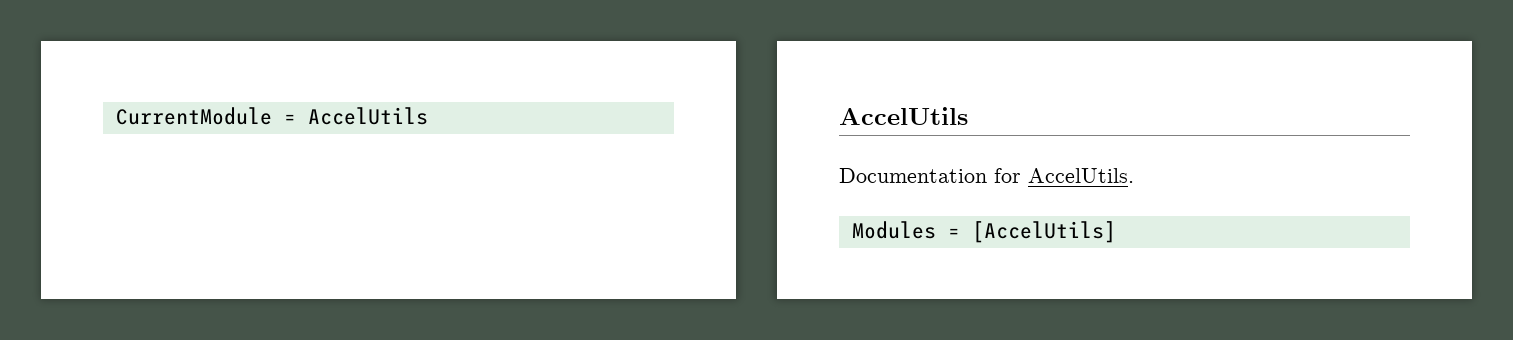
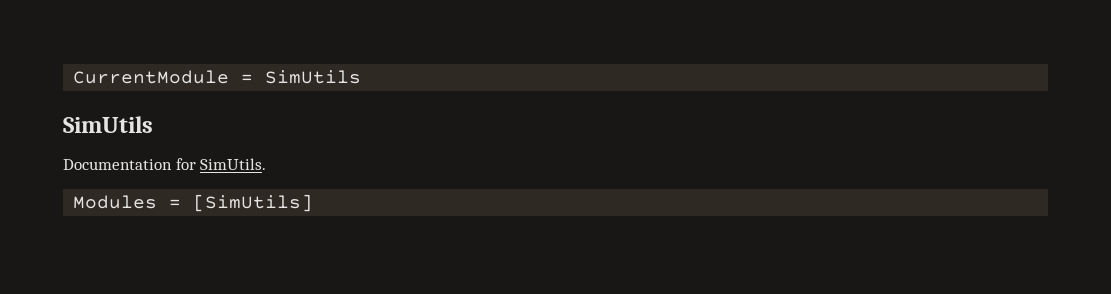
[307,107,428,125] [839,107,968,125] AccelUtils // AccelUtils -> [265,70,362,84] [63,116,153,133] SimUtils // SimUtils
[1028,168,1134,183] AccelUtils. -> [200,158,267,170] SimUtils.
[971,221,1116,243] [AccelUtils] -> [193,194,314,212] [SimUtils]

